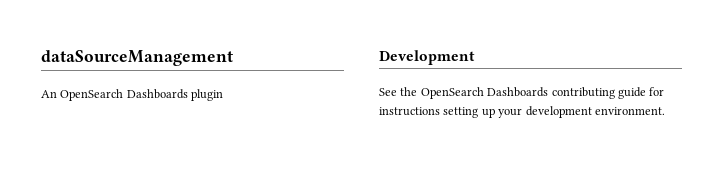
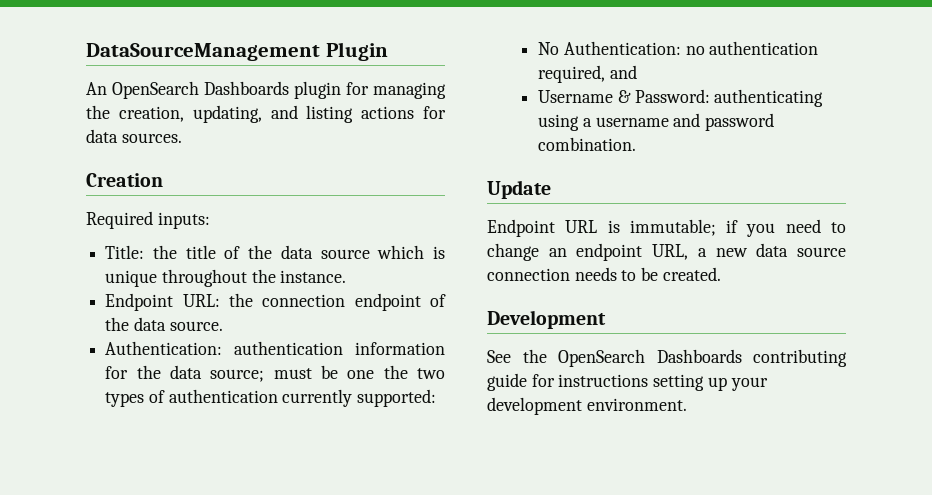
[41,50,233,66] dataSourceManagement -> [86,42,388,61] DataSourceManagement Plugin
(224, 95) none -> [346,82,446,99] [86,105,446,123] [86,129,182,143] [86,173,163,187] [86,211,210,229] [105,245,445,259] [105,269,347,287] [105,293,446,311] [105,317,223,331] [105,341,445,355] [105,365,445,382] [105,389,437,407] [538,41,819,55] [538,65,637,83] [538,89,824,107] [538,113,775,131] [538,137,637,151] [487,180,551,199] [487,219,846,237] [487,243,846,261] [487,267,721,281] for managing the creation, updating, and listing actions for data sources. // Creation // Required inputs: // Title: the title of the data source which is unique throughout the instance. // Endpoint URL: the connection endpoint of the data source. // Authentication: authentication information for the data source; must be one the two types of authentication currently supported: // No Authentication: no authentication required, and // Username & Password: authenticating using a username and password combination. // Update // Endpoint URL is immutable; if you need to change an endpoint URL, a new data source connection needs to be created.

